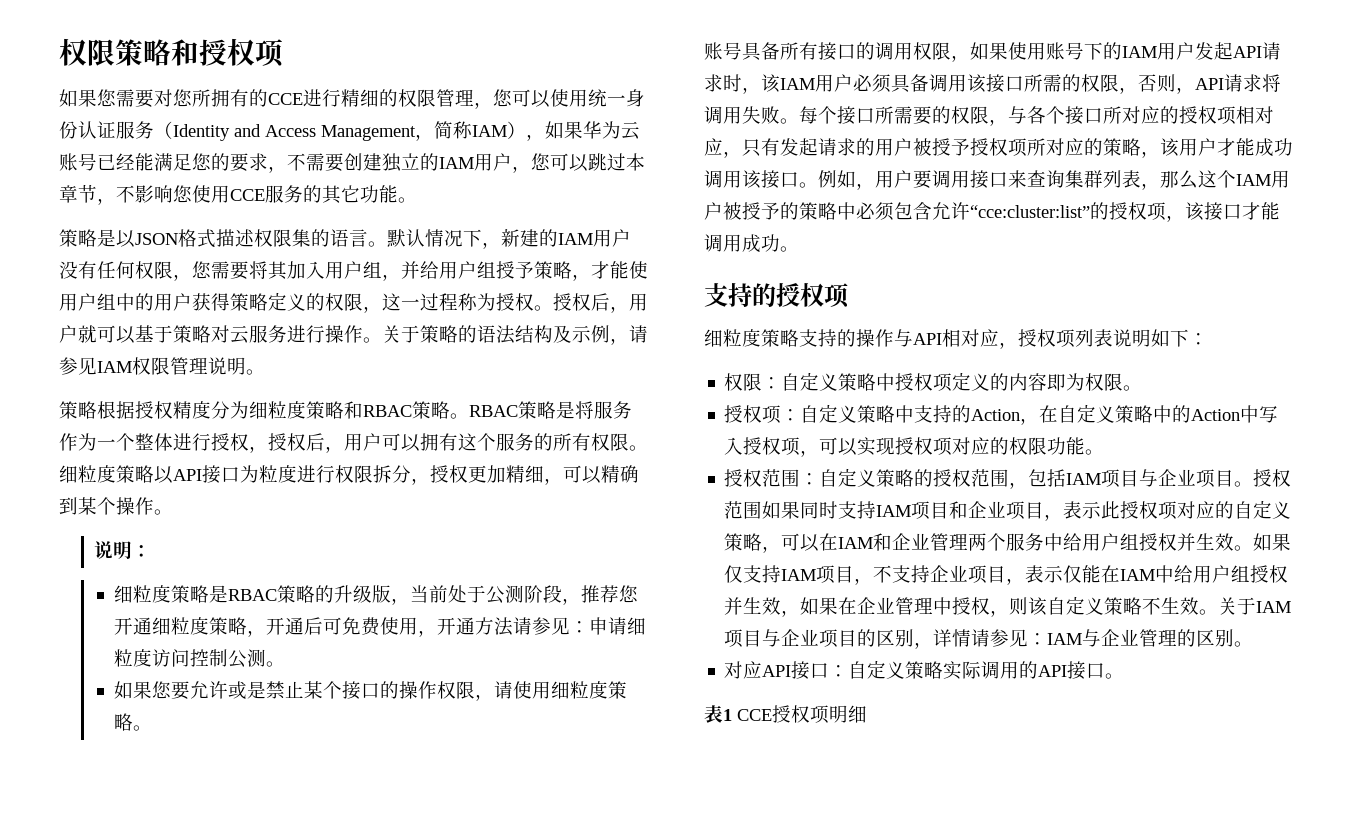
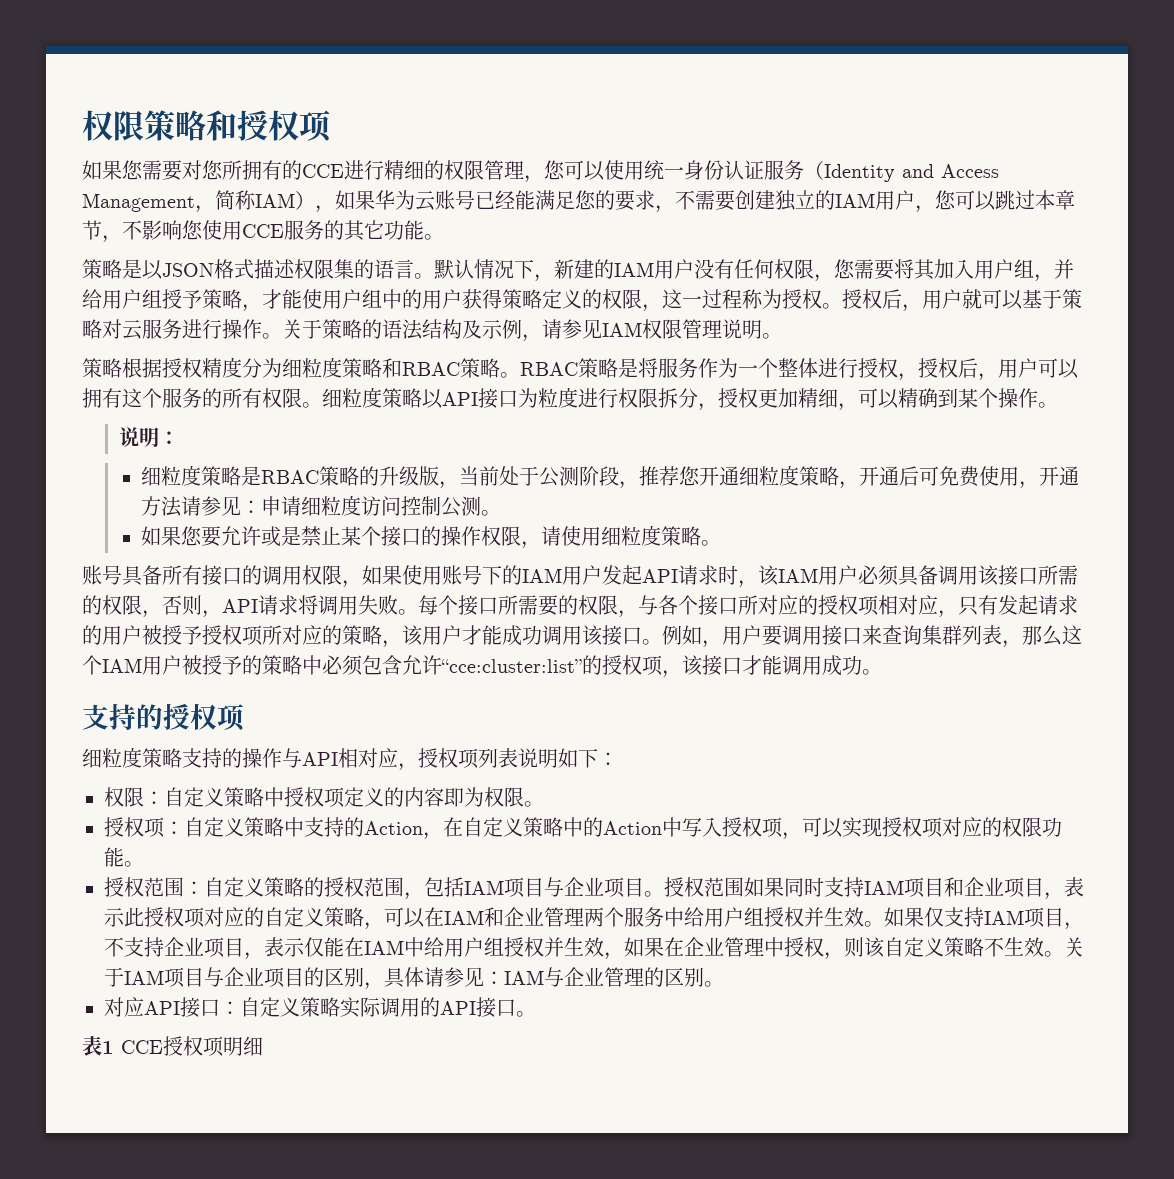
[933,629,972,647] 详情 -> [384,967,424,988] 具体

